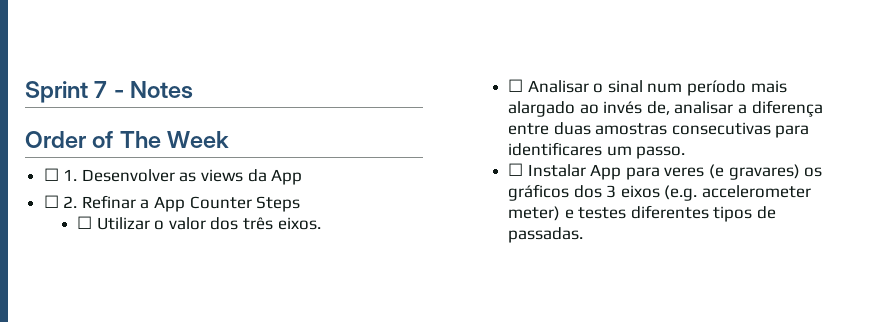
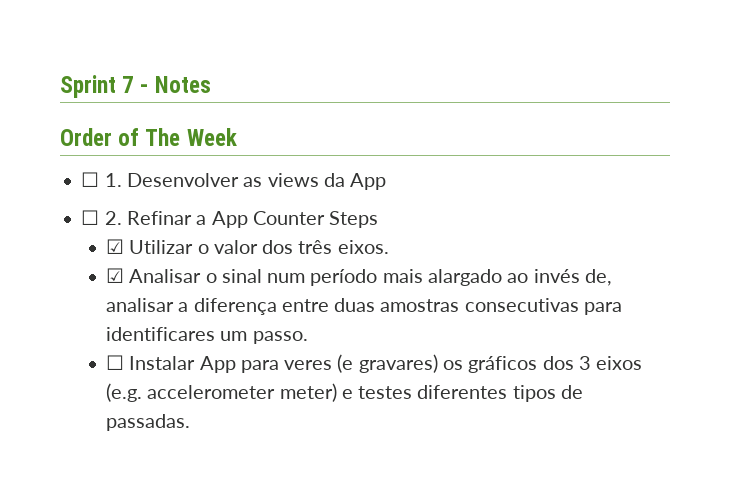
[76,216,92,229] ☐ -> [106,239,125,254] ☑
[507,79,523,92] ☐ -> [106,268,125,283] ☑

